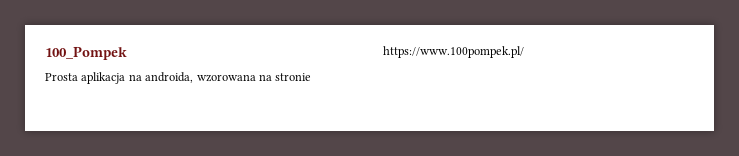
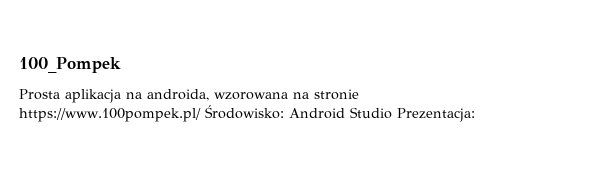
(524, 52) none -> [204,105,475,122] Środowisko: Android Studio Prezentacja:

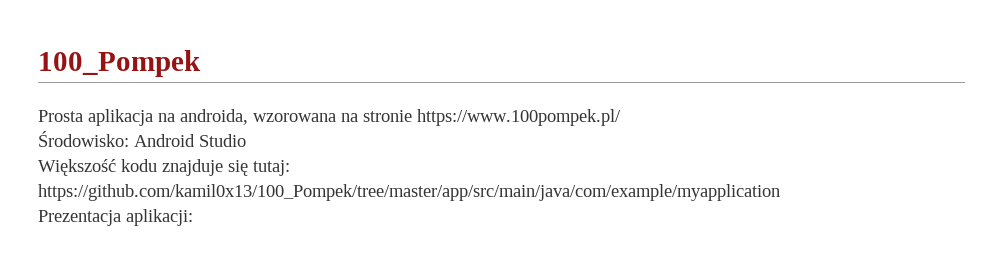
(201, 115) none -> (621, 117) //
[396,108,475,122] Prezentacja: -> [38,159,290,176] [38,184,780,201] [38,209,193,226] // Większość kodu znajduje się tutaj: https://github.com/kamil0x13/100_Pompek/tree/master/app/src/main/java/com/example/myapplication // Prezentacja aplikacji:

